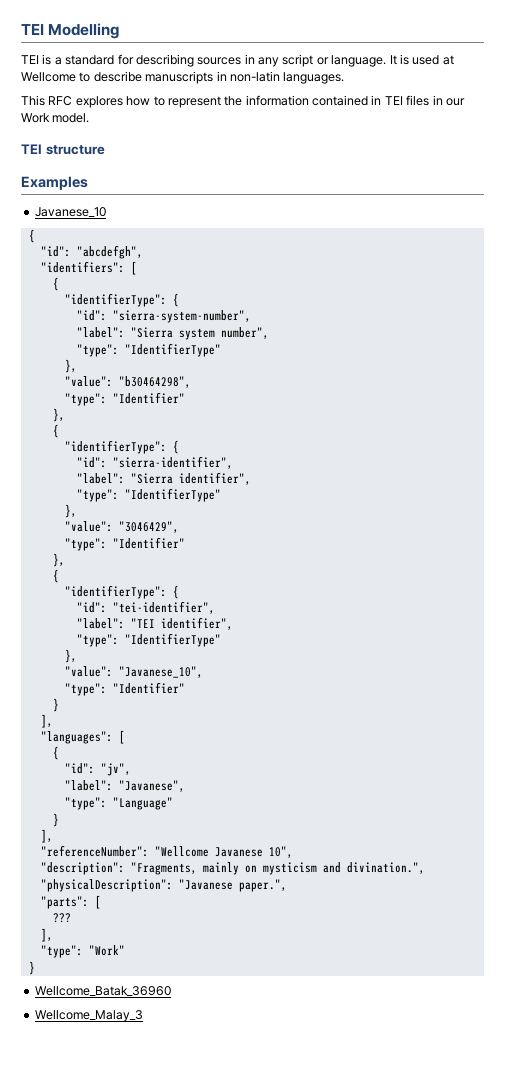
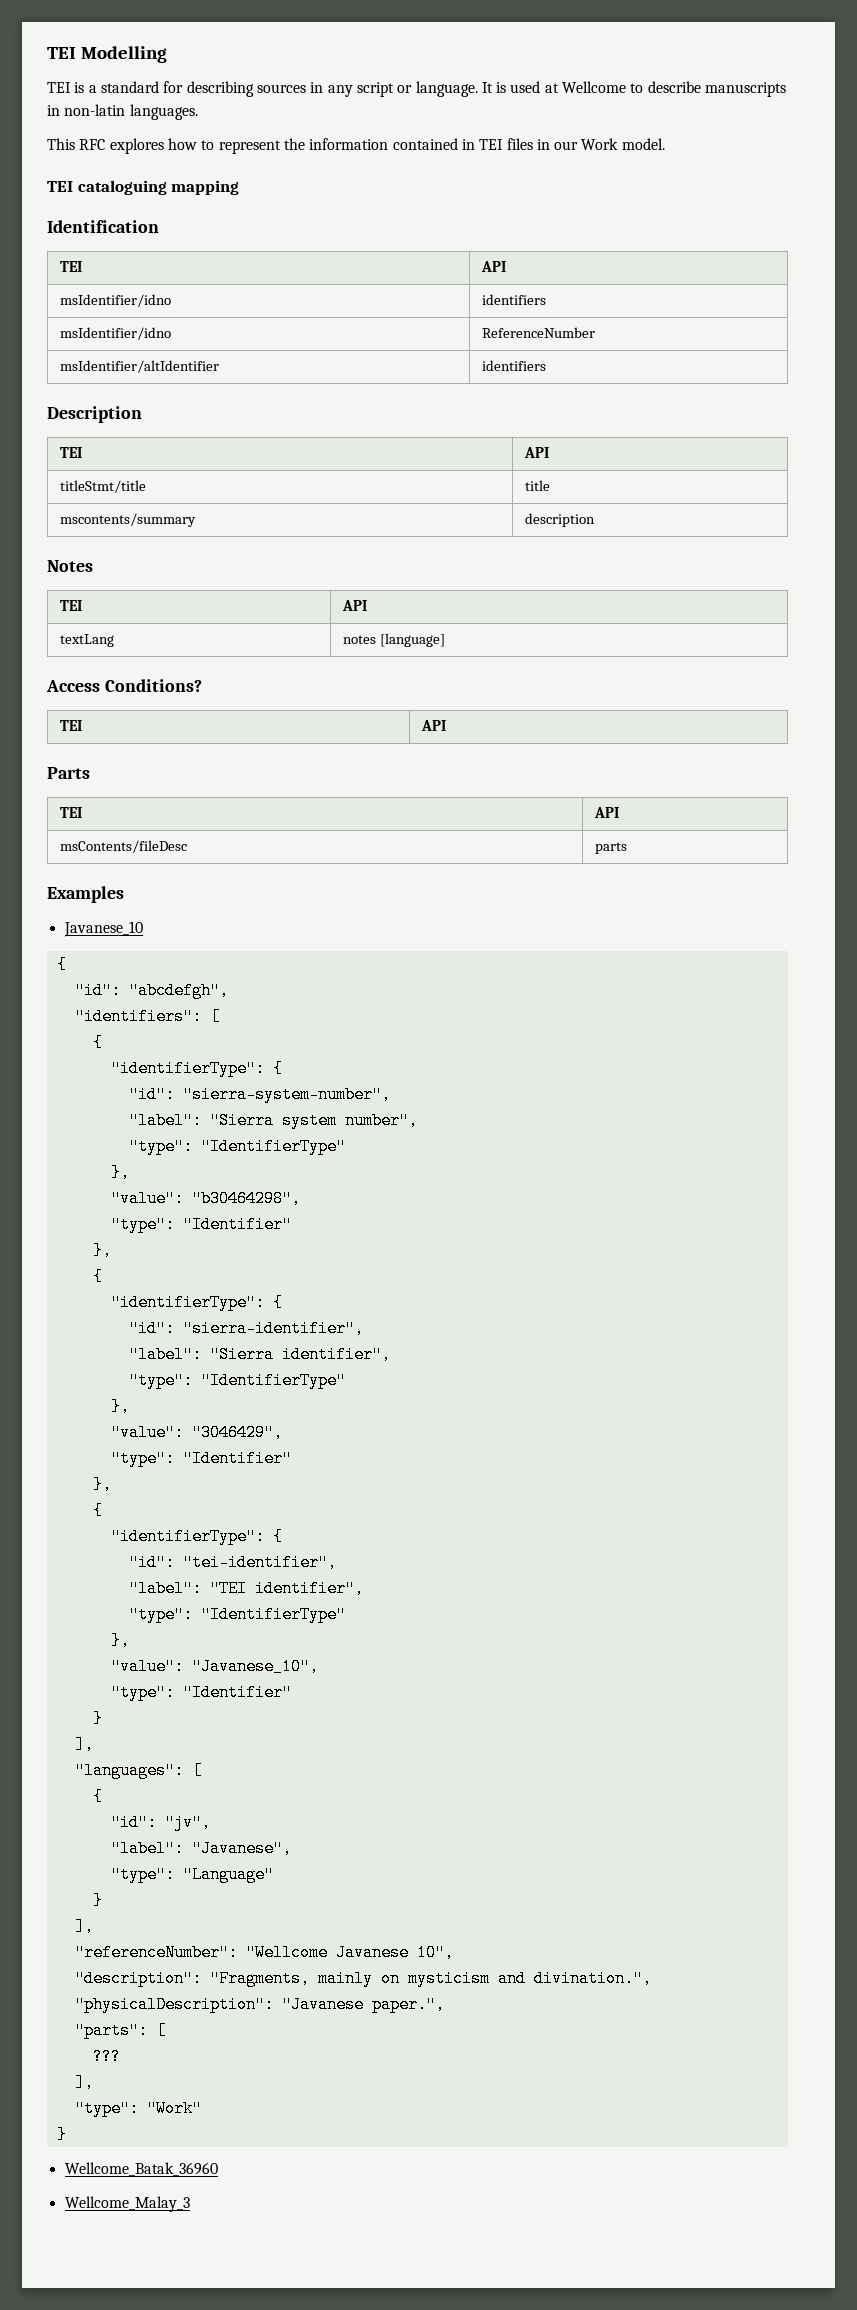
[45,145,105,155] structure -> [77,180,240,195] [47,220,159,233] [59,261,82,272] [480,261,506,272] [59,294,171,307] [481,294,546,305] [59,327,171,340] [481,327,595,338] [59,360,219,373] [481,360,546,371] [47,406,142,423] [59,447,82,458] [523,447,549,458] [59,480,146,493] [524,480,550,491] [59,513,196,527] [524,513,595,527] [47,560,93,572] [59,600,82,611] [341,600,367,611] [59,634,114,647] [342,633,445,647] [46,679,202,692] [59,720,82,731] [420,720,446,731] [47,767,90,779] [59,807,82,818] [593,807,619,818] [59,840,187,853] [594,842,627,854] cataloguing mapping // Identification // TEI | API // msIdentifier/idno | identifiers // msIdentifier/idno | ReferenceNumber // msIdentifier/altIdentifier | identifiers // Description // TEI | API // titleStmt/title | title // mscontents/summary | description // Notes // TEI | API // textLang | notes [language] // Access Conditions? // TEI | API // Parts // TEI | API // msContents/fileDesc | parts

